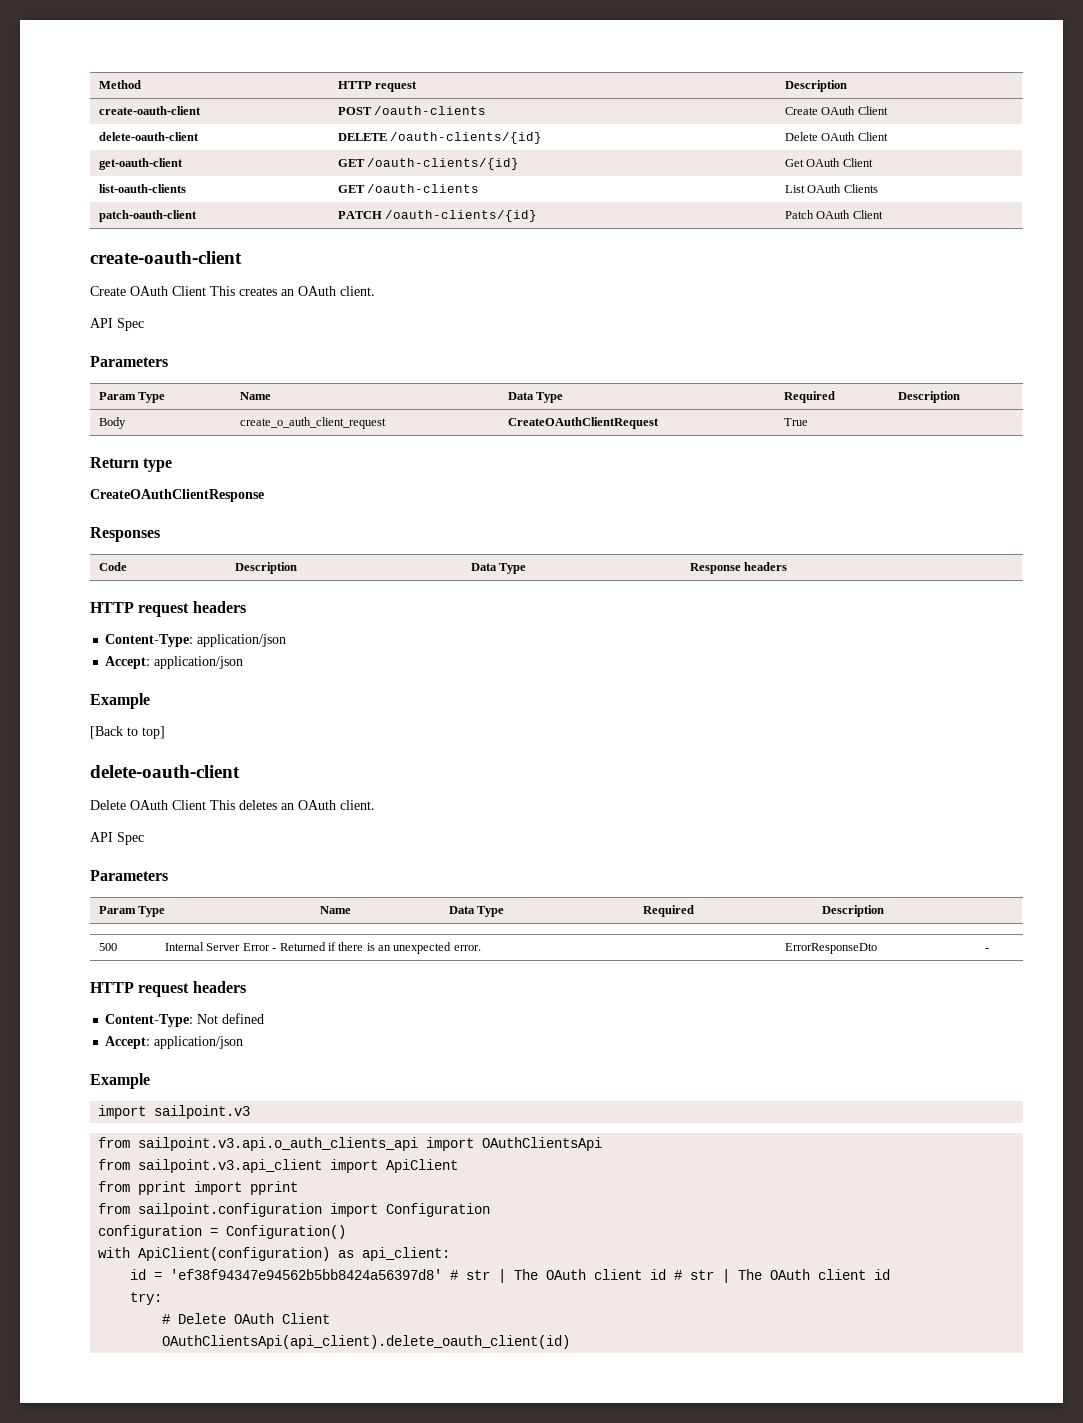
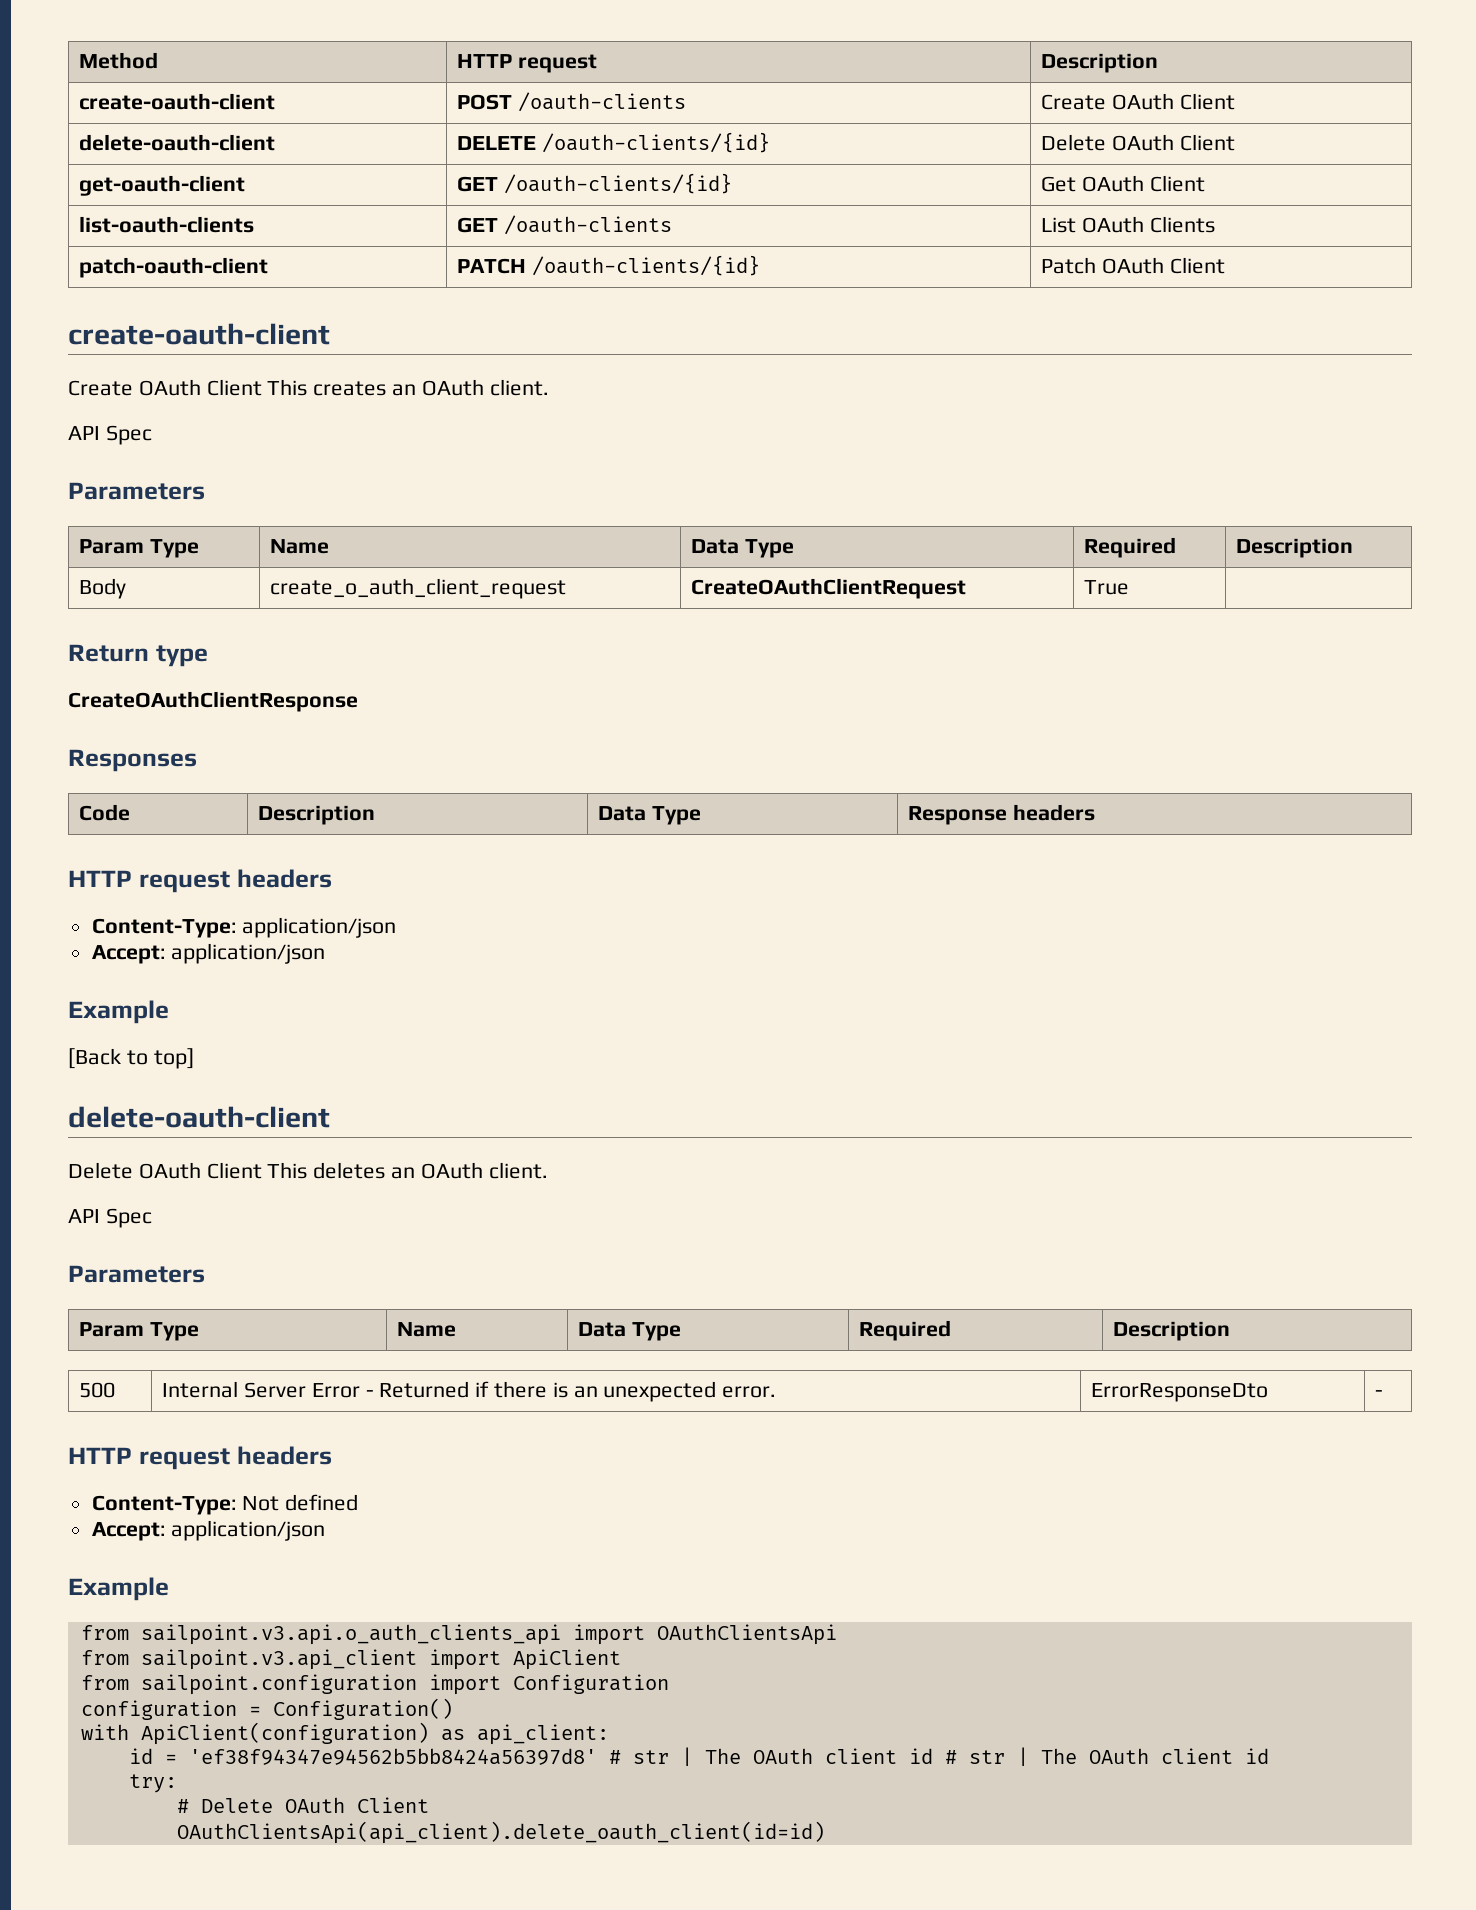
[98,1105,251,1119] // import sailpoint.v3 -> (169, 1589) none
[98,1181,299,1195] // from pprint import pprint -> (621, 1659) none
[162,1335,571,1349] OAuthClientsApi(api_client).delete_oauth_client(id) -> [176,1821,825,1844] OAuthClientsApi(api_client).delete_oauth_client(id=id)

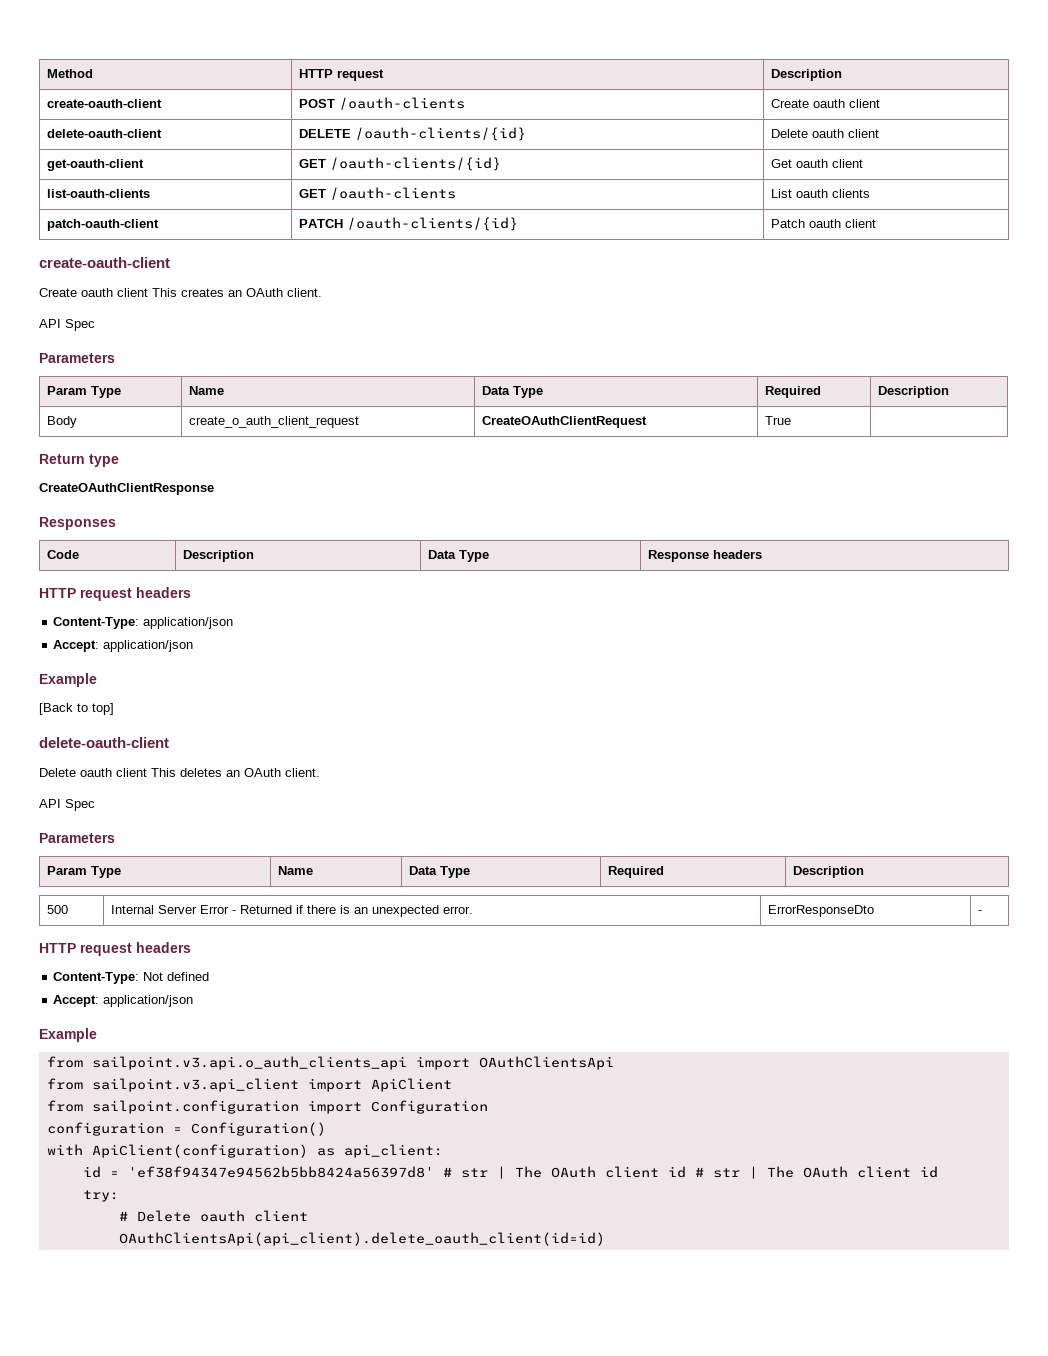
[1111,93,1235,110] OAuth Client -> [812,99,880,108] oauth client
[1111,134,1235,151] OAuth Client -> [811,129,879,138] oauth client
[1081,175,1205,192] OAuth Client -> [795,159,863,168] oauth client
[1081,216,1215,233] OAuth Clients -> [795,189,870,198] oauth clients
[1101,257,1225,274] OAuth Client -> [808,219,876,228] oauth client
[138,379,262,396] OAuth Client -> [81,288,148,297] oauth client
[138,1162,262,1179] OAuth Client -> [80,768,147,777] oauth client
[284,1797,429,1813] OAuth Client -> [199,1210,308,1222] oauth client

